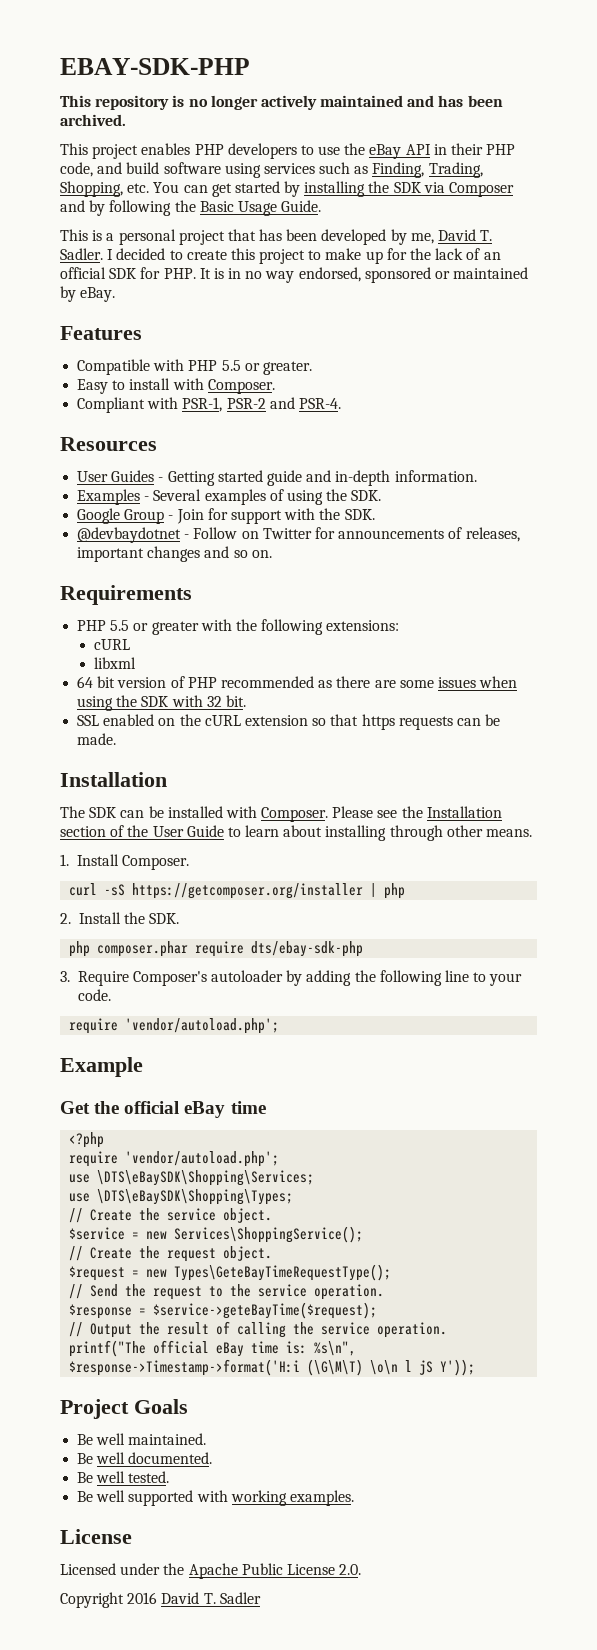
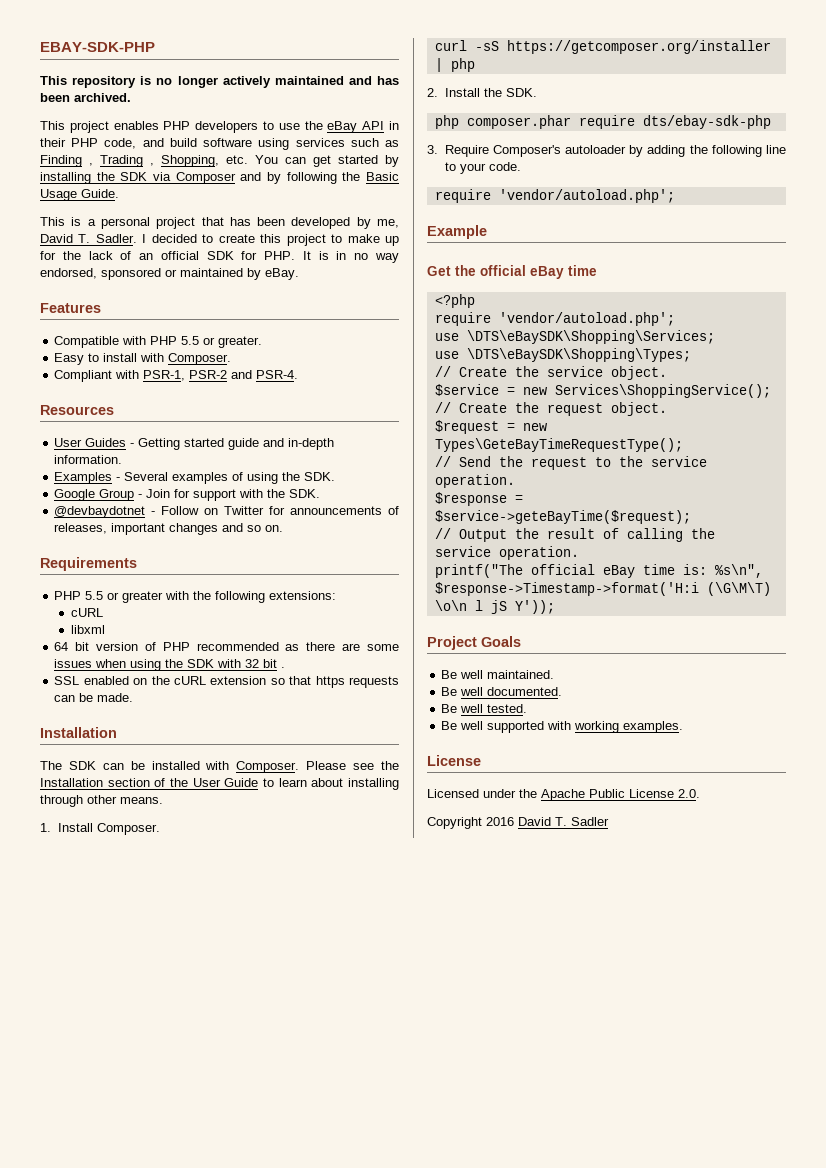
[372,162,483,178] Finding, Trading, -> [40,155,154,167] Finding , Trading ,
[225,695,246,707] bit. -> [263,659,286,668] bit .

